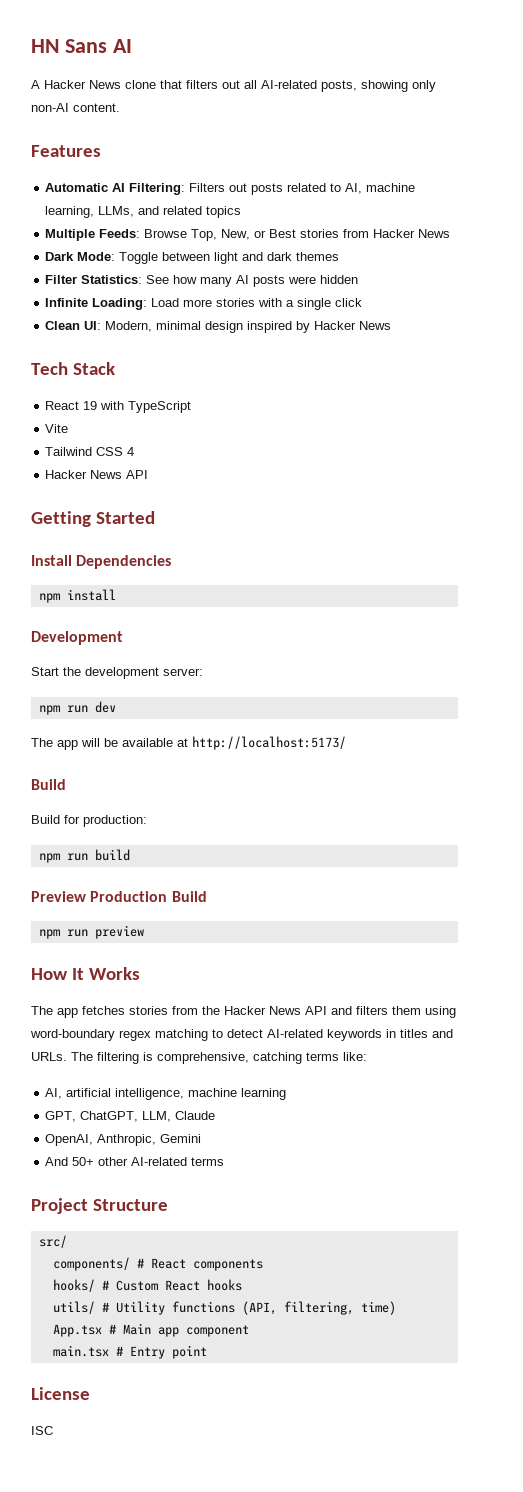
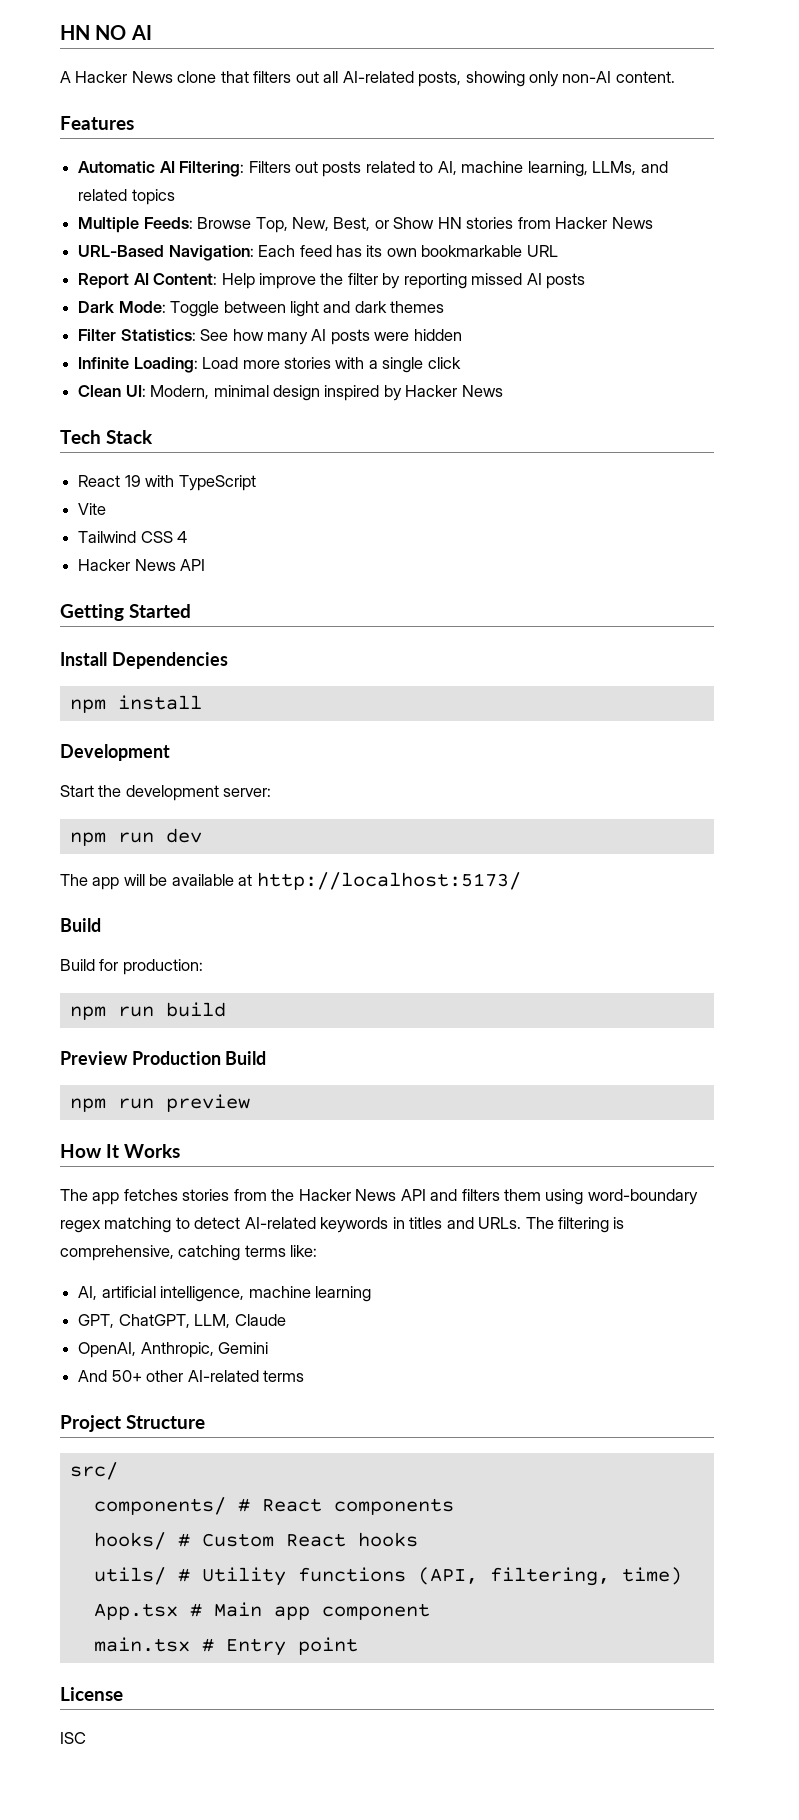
[31,39,107,53] HN Sans -> [60,25,127,40] HN NO
[254,229,297,238] or Best -> [333,217,462,231] Best, or Show HN
(451, 233) none -> [78,245,558,261] [78,273,586,289] // URL-Based Navigation: Each feed has its own bookmarkable URL // Report AI Content: Help improve the filter by reporting missed AI posts

